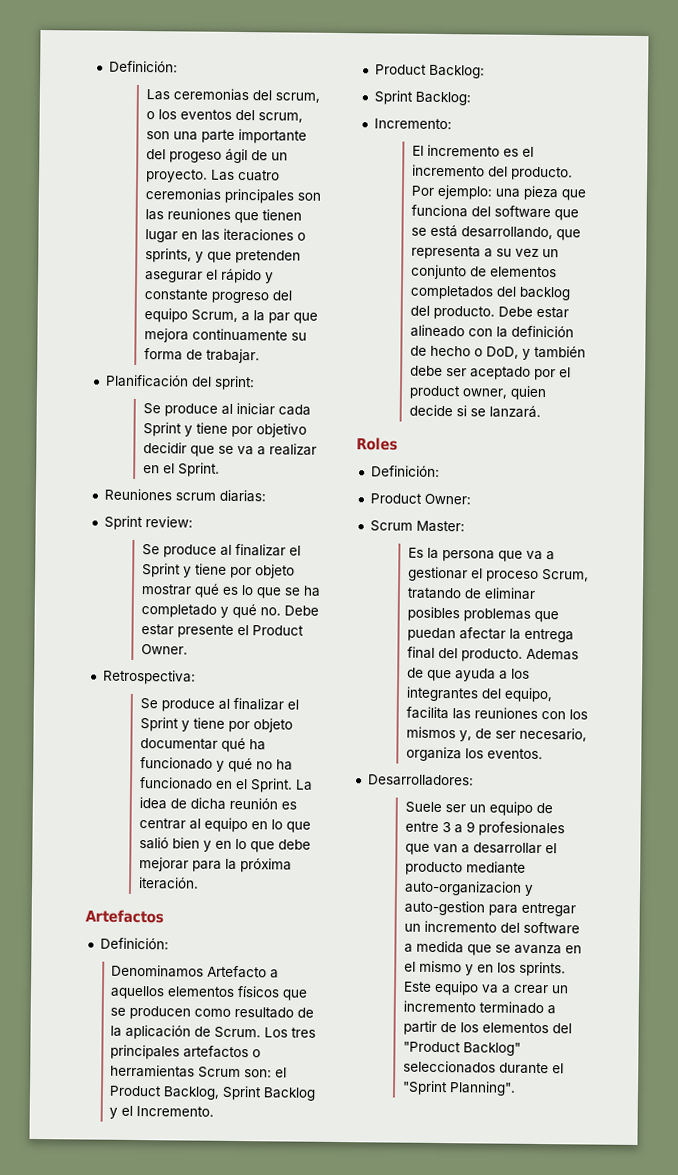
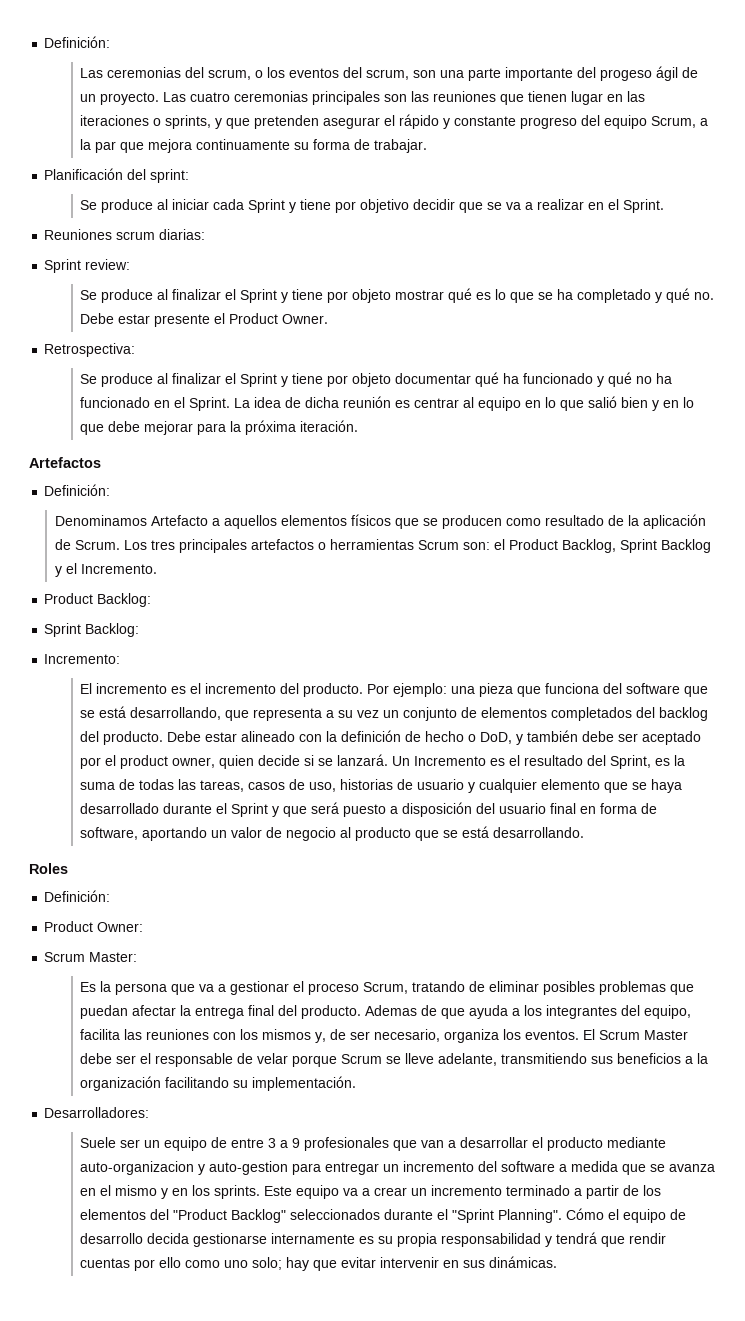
(541, 411) none -> [392,755,686,769] [80,779,683,793] [80,802,658,817] [80,826,585,841] Un Incremento es el resultado del Sprint, es la suma de todas las tareas, casos de uso, historias de usuario y cualquier elemento que se haya desarrollado durante el Sprint y que será puesto a disposición del usuario final en forma de software, aportando un valor de negocio al producto que se está desarrollando.
(543, 754) none -> [583,1029,689,1040] [80,1053,709,1067] [80,1076,357,1091] El Scrum Master debe ser el responsable de velar porque Scrum se lleve adelante, transmitiendo sus beneficios a la organización facilitando su implementación.
(516, 1088) none -> [566,1208,687,1223] [80,1232,667,1247] [80,1256,558,1271] Cómo el equipo de desarrollo decida gestionarse internamente es su propia responsabilidad y tendrá que rendir cuentas por ello como uno solo; hay que evitar intervenir en sus dinámicas.

